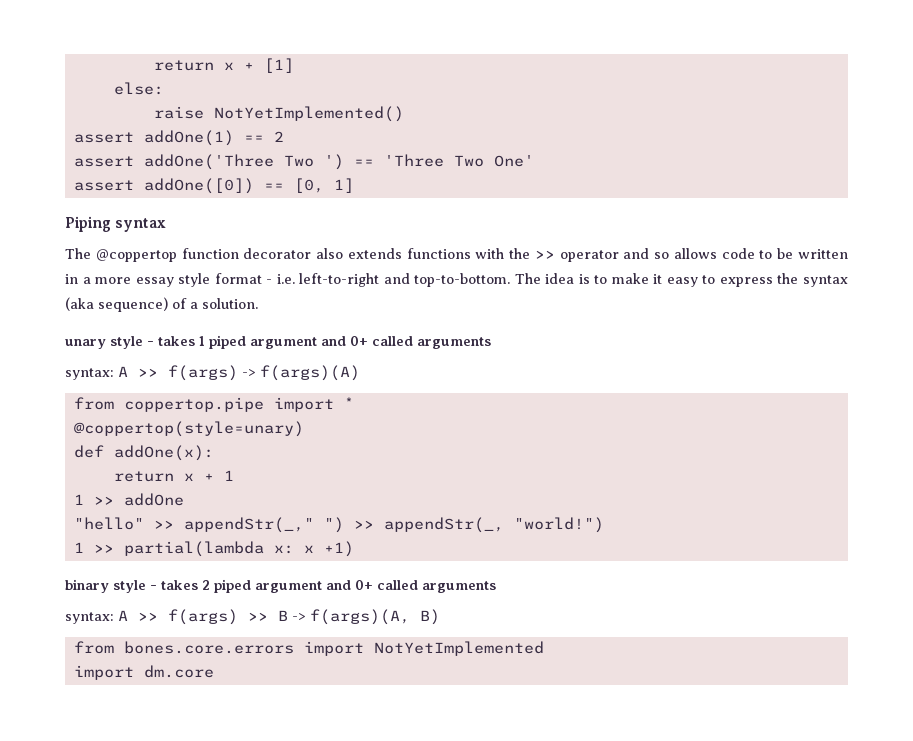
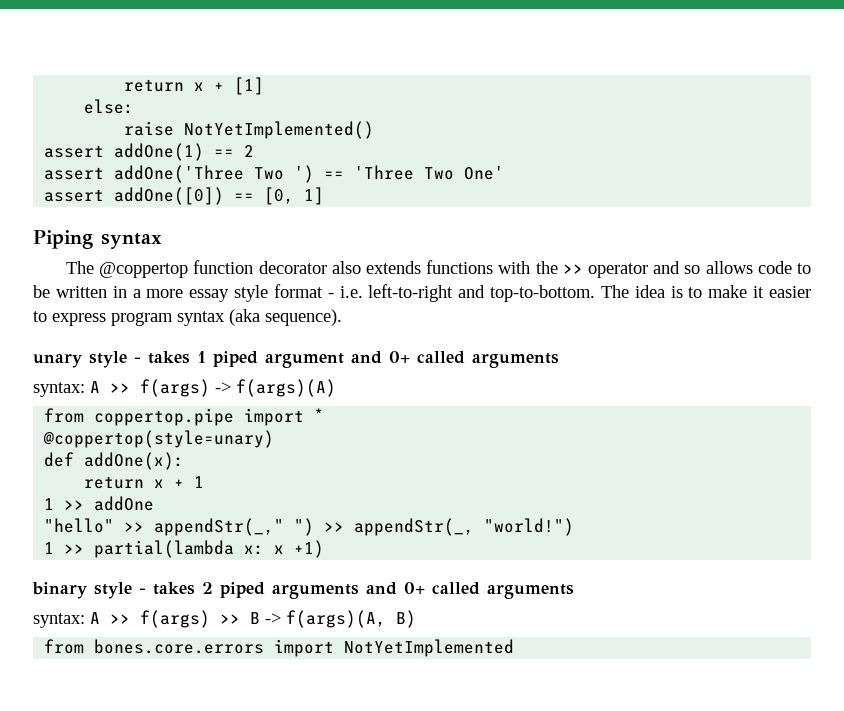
[666,277,698,287] easy -> [769,286,812,298] easier
[777,273,799,284] the -> [111,312,173,326] program
[98,297,258,312] sequence) of a solution. -> [265,309,342,326] sequence).
[255,581,322,593] argument -> [272,584,359,599] arguments
[73,665,214,680] // import dm.core -> (515, 648) none

